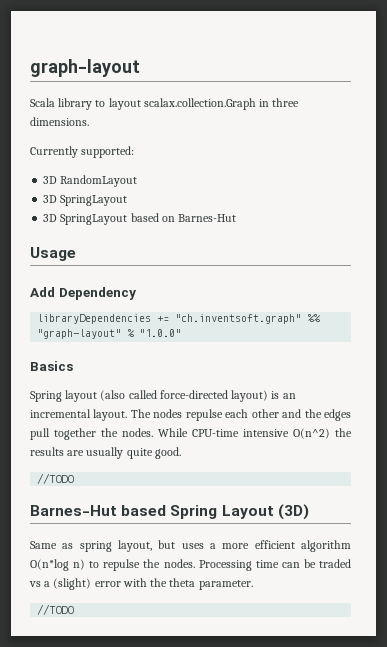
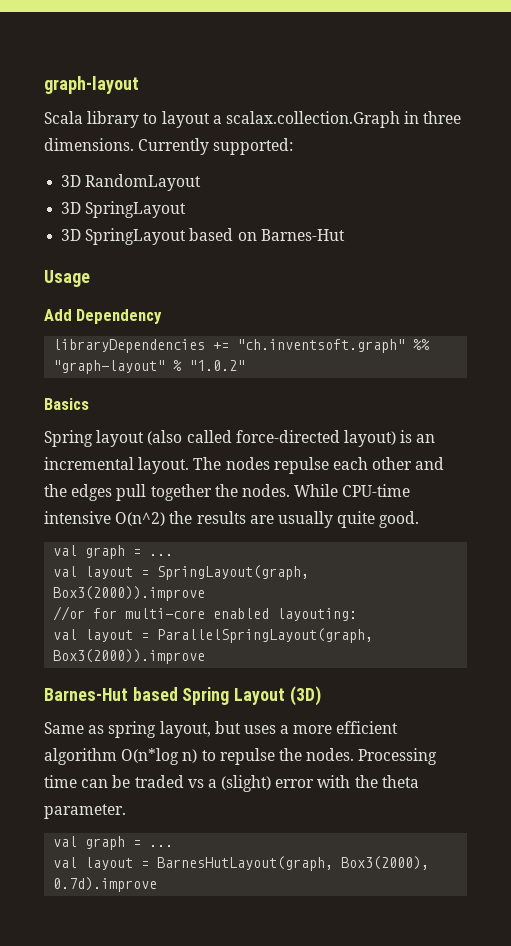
(141, 104) none -> [212,115,222,124] a
(89, 121) // -> (134, 144) none
[139,329,182,337] "1.0.0" -> [189,360,246,371] "1.0.2"
[37,473,75,484] //TODO -> [53,545,174,559] [53,565,310,580] [53,586,206,601] [53,606,358,621] [53,628,374,643] [53,649,206,664] val graph = ... // val layout = SpringLayout(graph, Box3(2000)).improve // //or for multi-core enabled layouting: // val layout = ParallelSpringLayout(graph, Box3(2000)).improve
[37,604,75,615] //TODO -> [53,836,174,850] [53,856,430,871] [53,877,158,892] val graph = ... // val layout = BarnesHutLayout(graph, Box3(2000), 0.7d).improve

